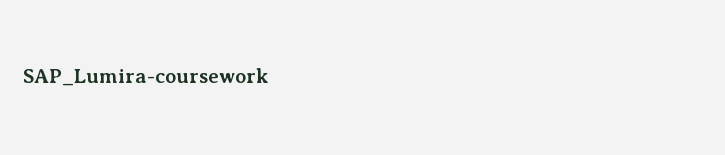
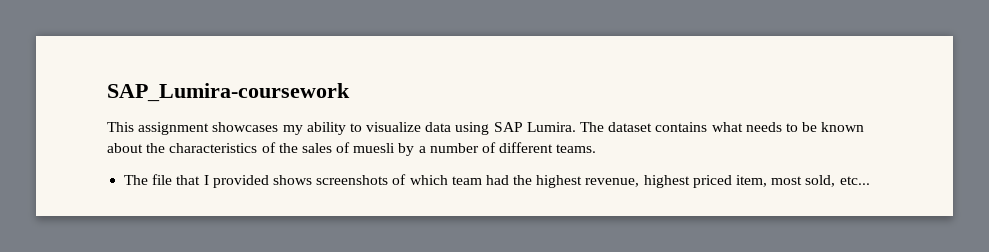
(269, 77) none -> [107,122,865,135] [107,142,597,156] [124,174,870,188] // This assignment showcases my ability to visualize data using SAP Lumira. The dataset contains what needs to be known about the characteristics of the sales of muesli by a number of different teams. // The file that I provided shows screenshots of which team had the highest revenue, highest priced item, most sold, etc...

